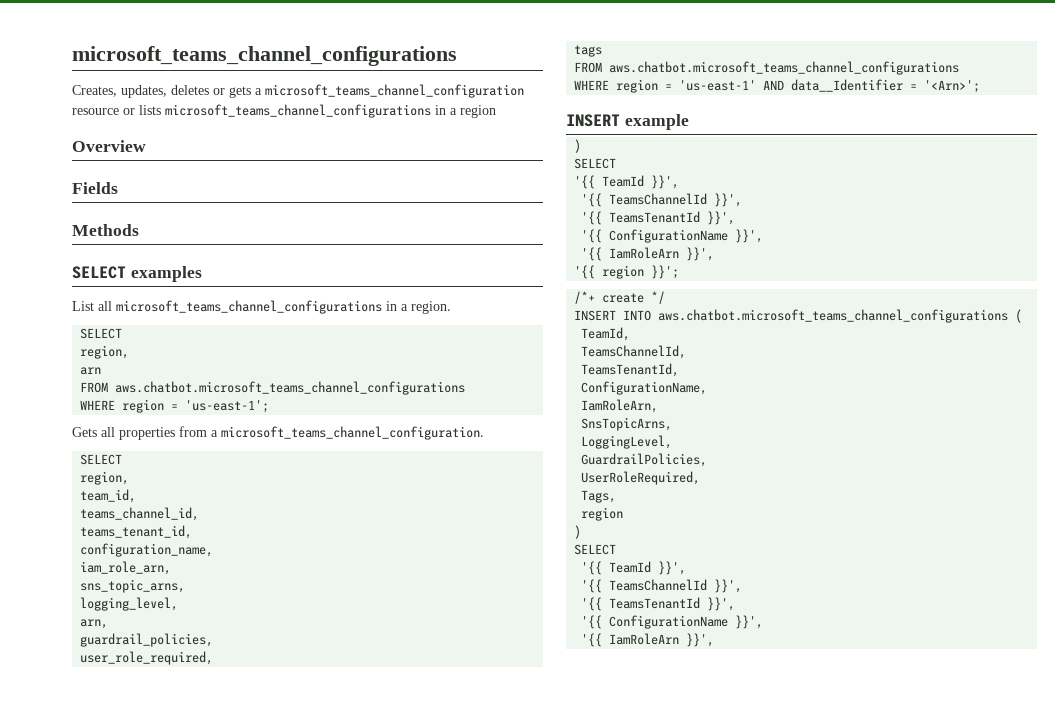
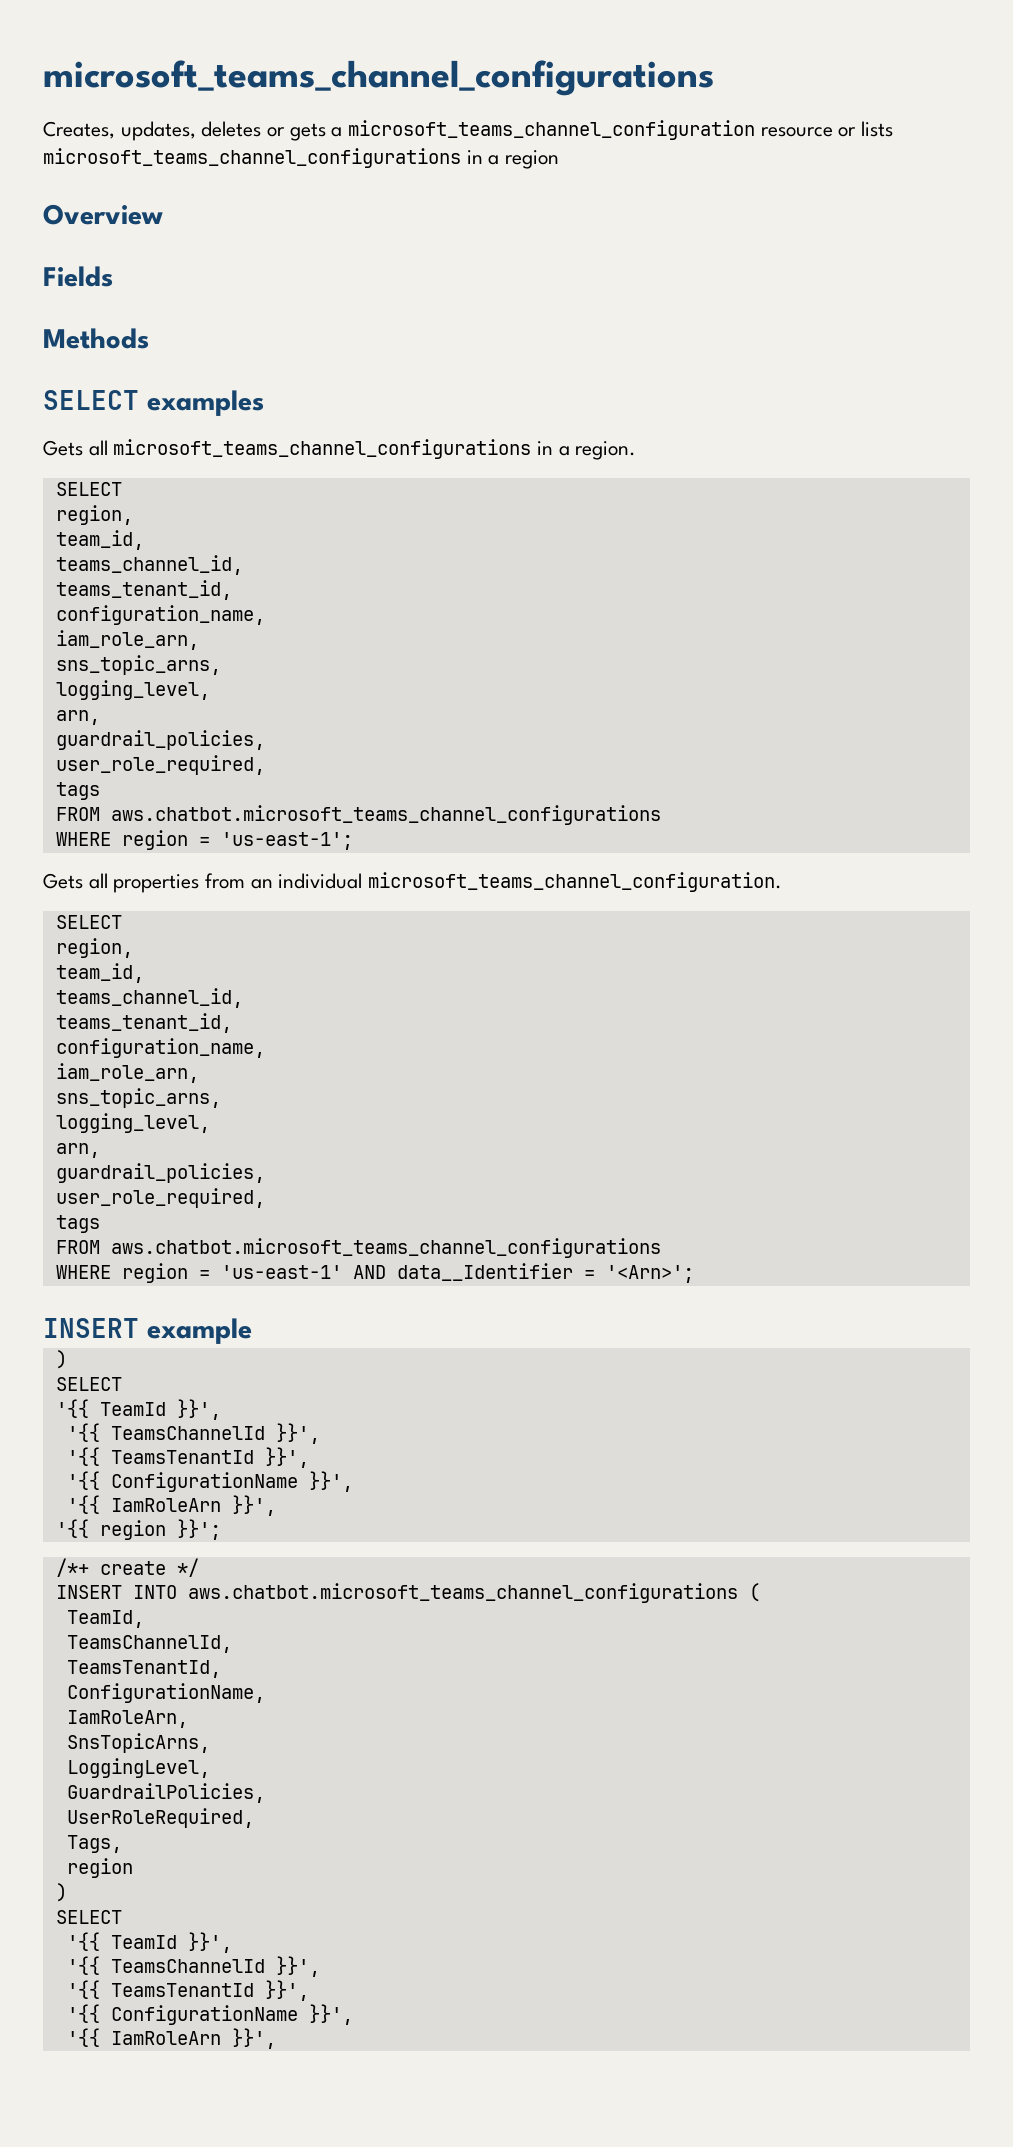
[72,301,94,311] List -> [43,440,83,456] Gets
[80,367,102,375] arn -> [55,530,144,550] [55,555,243,575] [55,580,232,600] [55,605,265,625] [55,630,199,650] [55,655,221,675] [55,680,210,700] [55,710,100,725] [55,730,265,750] [55,755,265,775] [55,782,100,800] team_id, // teams_channel_id, // teams_tenant_id, // configuration_name, // iam_role_arn, // sns_topic_arns, // logging_level, // arn, // guardrail_policies, // user_role_required, // tags
[211,430,218,437] a -> [250,873,363,889] an individual

